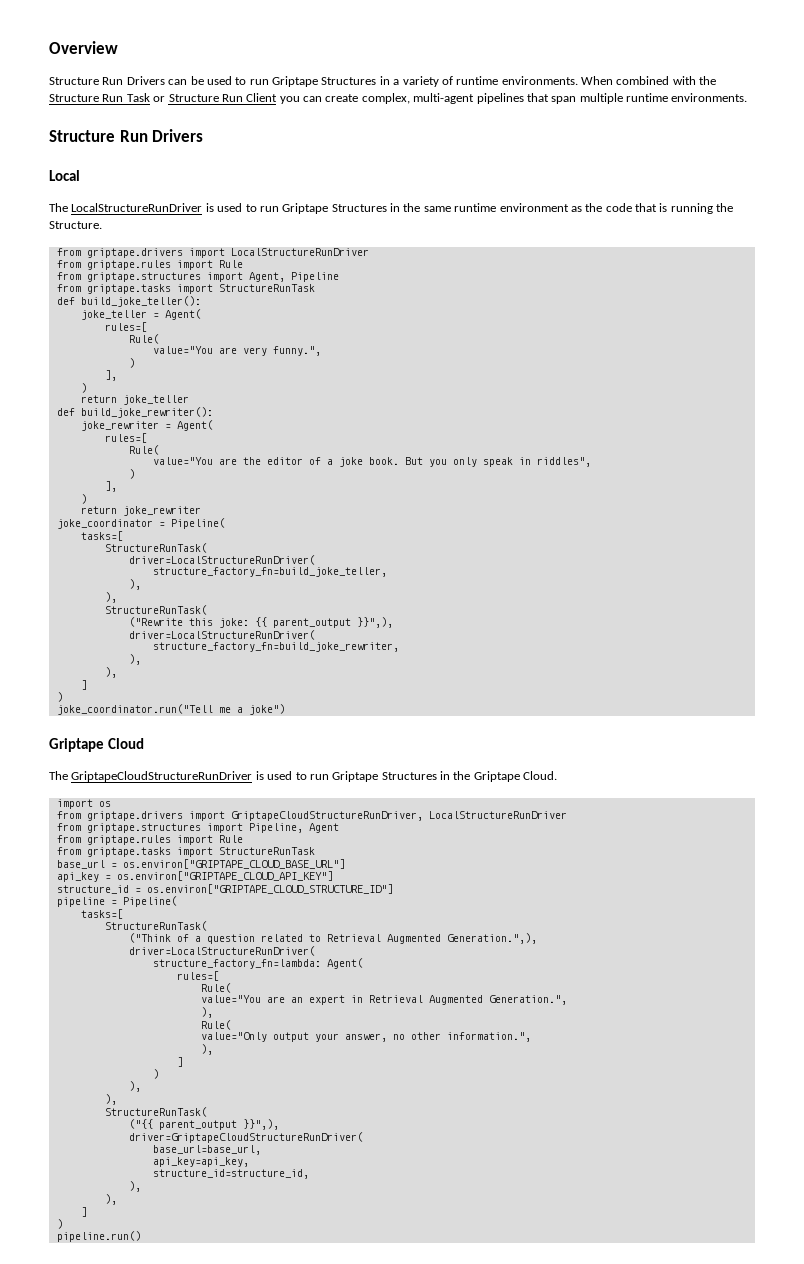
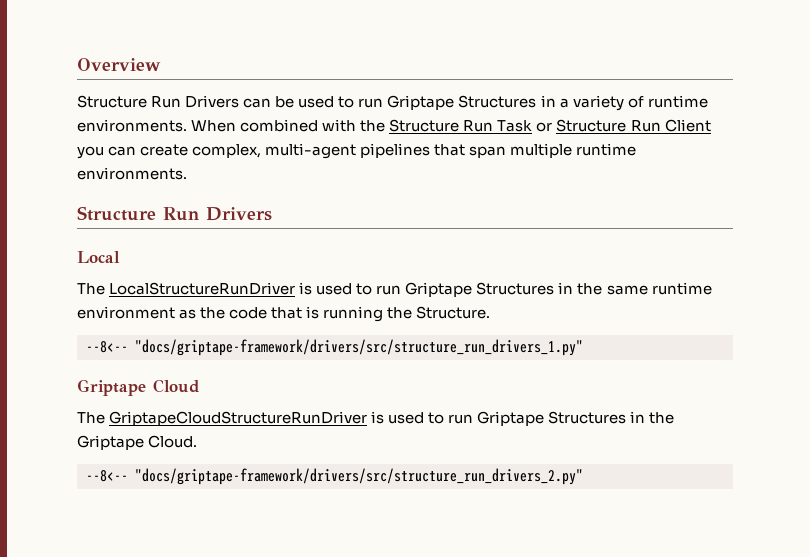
[56,248,369,258] [56,260,243,270] [56,272,339,282] [56,284,315,294] [56,296,201,307] [80,309,201,320] [104,322,147,332] [128,334,159,344] [152,346,321,356] [128,358,135,368] [104,370,117,381] [80,383,87,393] [80,395,189,405] [56,407,213,418] [80,420,213,431] [104,433,147,443] [128,445,159,455] [152,457,591,467] [128,469,135,479] [104,481,117,492] [80,494,87,504] [80,506,201,516] [56,518,225,529] [80,531,123,541] [104,543,207,553] [128,555,315,565] [152,567,387,577] [128,579,141,590] [104,592,117,603] [104,605,207,615] [128,617,393,628] [128,630,315,640] [152,642,399,652] [128,654,141,665] [104,667,117,678] [80,680,87,690] [56,692,63,702] [56,704,285,715] from griptape.drivers import LocalStructureRunDriver // from griptape.rules import Rule // from griptape.structures import Agent, Pipeline // from griptape.tasks import StructureRunTask // def build_joke_teller(): // joke_teller = Agent( // rules=[ // Rule( // value="You are very funny.", // ) // ], // ) // return joke_teller // def build_joke_rewriter(): // joke_rewriter = Agent( // rules=[ // Rule( // value="You are the editor of a joke book. But you only speak in riddles", // ) // ], // ) // return joke_rewriter // joke_coordinator = Pipeline( // tasks=[ // StructureRunTask( // driver=LocalStructureRunDriver( // structure_factory_fn=build_joke_teller, // ), // ), // StructureRunTask( // ("Rewrite this joke: {{ parent_output }}",), // driver=LocalStructureRunDriver( // structure_factory_fn=build_joke_rewriter, // ), // ), // ] // ) // joke_coordinator.run("Tell me a joke") -> [86,339,583,356] --8<-- "docs/griptape-framework/drivers/src/structure_run_drivers_1.py"
[56,799,111,809] [56,811,567,821] [56,823,339,833] [56,835,243,845] [56,847,315,857] [56,859,345,869] [56,871,333,882] [56,884,393,894] [56,896,177,907] [80,909,123,919] [104,921,207,931] [128,933,537,944] [128,946,315,956] [152,958,363,969] [176,971,219,981] [200,983,231,993] [200,995,567,1005] [200,1007,213,1018] [200,1020,231,1030] [200,1032,531,1042] [200,1044,213,1055] [176,1057,183,1067] [152,1069,159,1079] [128,1081,141,1092] [104,1094,117,1105] [104,1107,207,1117] [128,1119,279,1130] [128,1132,363,1143] [152,1145,261,1155] [152,1157,249,1167] [152,1169,309,1179] [128,1181,141,1192] [104,1194,117,1205] [80,1207,87,1217] [56,1219,63,1229] [56,1231,141,1242] import os // from griptape.drivers import GriptapeCloudStructureRunDriver, LocalStructureRunDriver // from griptape.structures import Pipeline, Agent // from griptape.rules import Rule // from griptape.tasks import StructureRunTask // base_url = os.environ["GRIPTAPE_CLOUD_BASE_URL"] // api_key = os.environ["GRIPTAPE_CLOUD_API_KEY"] // structure_id = os.environ["GRIPTAPE_CLOUD_STRUCTURE_ID"] // pipeline = Pipeline( // tasks=[ // StructureRunTask( // ("Think of a question related to Retrieval Augmented Generation.",), // driver=LocalStructureRunDriver( // structure_factory_fn=lambda: Agent( // rules=[ // Rule( // value="You are an expert in Retrieval Augmented Generation.", // ), // Rule( // value="Only output your answer, no other information.", // ), // ] // ) // ), // ), // StructureRunTask( // ("{{ parent_output }}",), // driver=GriptapeCloudStructureRunDriver( // base_url=base_url, // api_key=api_key, // structure_id=structure_id, // ), // ), // ] // ) // pipeline.run() -> [86,468,583,485] --8<-- "docs/griptape-framework/drivers/src/structure_run_drivers_2.py"

